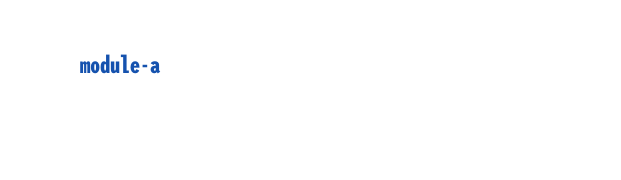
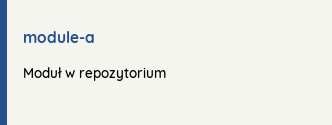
(161, 64) none -> [23,67,166,81] // Moduł w repozytorium

